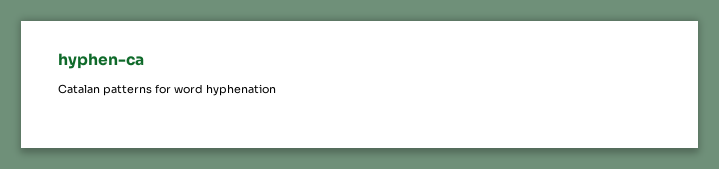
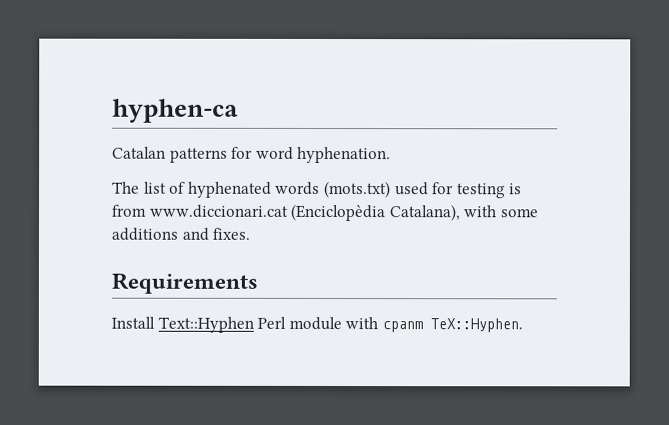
[206,84,276,96] hyphenation -> [297,146,392,164] [112,180,523,199] [111,203,539,222] [111,227,251,241] [111,272,258,294] [111,316,523,333] hyphenation. // The list of hyphenated words (mots.txt) used for testing is from www.diccionari.cat (Enciclopèdia Catalana), with some additions and fixes. // Requirements // Install Text::Hyphen Perl module with cpanm TeX::Hyphen.

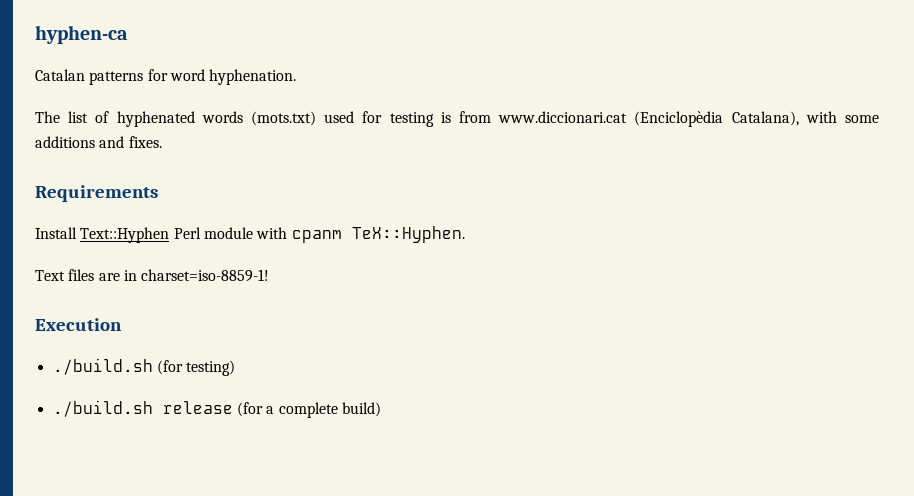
(523, 325) none -> [35,269,270,282] [35,318,122,331] [52,358,236,376] [52,400,381,418] // Text files are in charset=iso-8859-1! // Execution // ./build.sh (for testing) // ./build.sh release (for a complete build)

